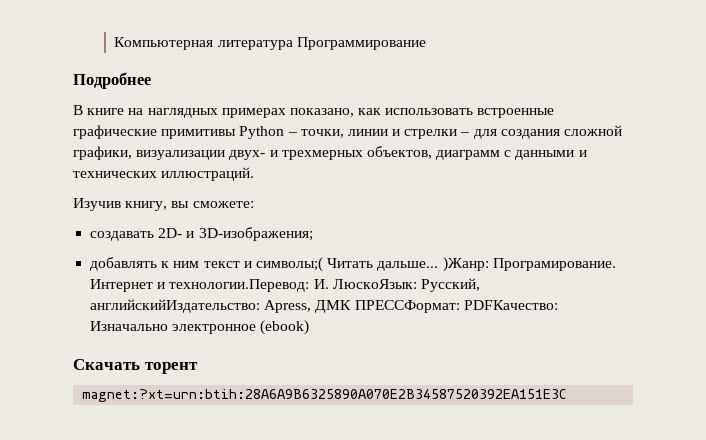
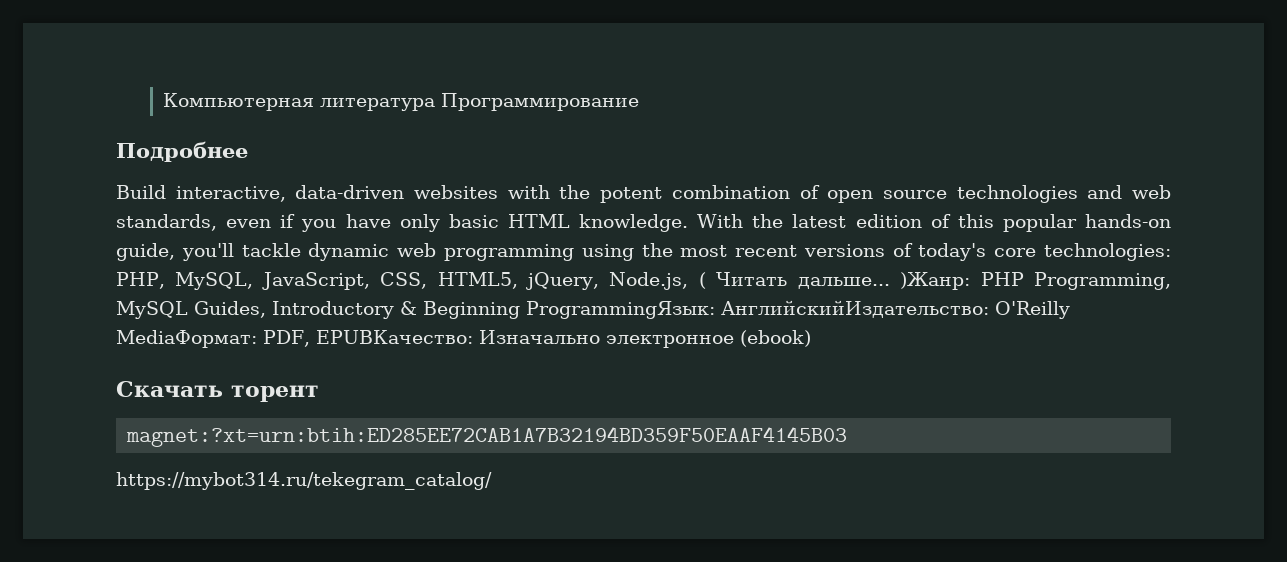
[73,105,555,118] [73,125,623,139] [73,146,587,160] [73,167,255,181] [73,198,254,211] [90,227,313,241] [90,257,616,272] [90,278,480,292] [90,299,558,313] В книге на наглядных примерах показано, как использовать встроенные графические примитивы Python – точки, линии и стрелки – для создания сложной графики, визуализации двух- и трехмерных объектов, диаграмм с данными и технических иллюстраций. // Изучив книгу, вы сможете: // cоздавать 2D- и 3D-изображения; // добавлять к ним текст и символы;( Читать дальше... )Жанр: Програмирование. Интернет и технологии.Перевод: И. ЛюскоЯзык: Русский, английскийИздательство: Apress, ДМК ПРЕССФормат: PDFКачество: -> [116,185,1172,203] [116,214,1171,232] [116,243,1172,261] [116,272,1171,290] [116,300,1070,319] [116,330,473,348] Build interactive, data-driven websites with the potent combination of open source technologies and web standards, even if you have only basic HTML knowledge. With the latest edition of this popular hands-on guide, you'll tackle dynamic web programming using the most recent versions of today's core technologies: PHP, MySQL, JavaScript, CSS, HTML5, jQuery, Node.js, ( Читать дальше... )Жанр: PHP Programming, MySQL Guides, Introductory & Beginning ProgrammingЯзык: АнглийскийИздательство: O'Reilly MediaФормат: PDF, EPUBКачество:
[82,389,568,402] magnet:?xt=urn:btih:28A6A9B6325890A070E2B34587520392EA151E3C -> [126,426,848,447] [116,472,492,490] magnet:?xt=urn:btih:ED285EE72CAB1A7B32194BD359F50EAAF4145B03 // https://mybot314.ru/tekegram_catalog/

